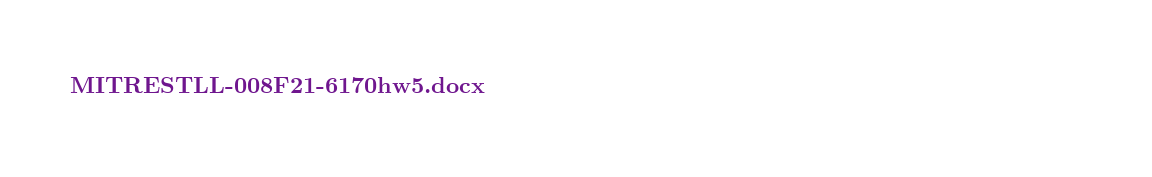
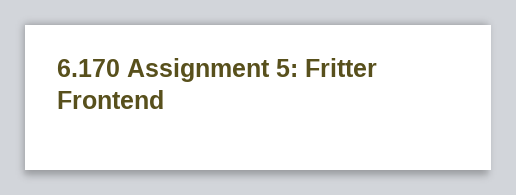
[70,77,485,93] MITRESTLL-008F21-6170hw5.docx -> [57,58,377,82] [57,90,164,109] 6.170 Assignment 5: Fritter Frontend

